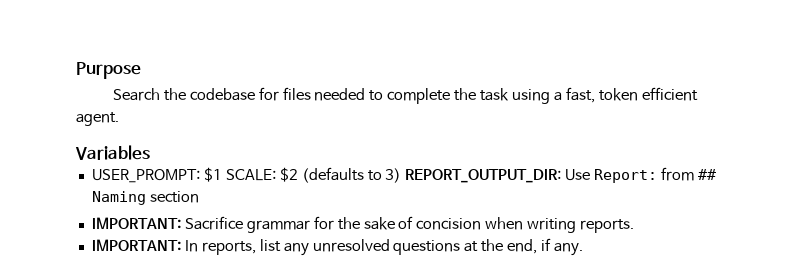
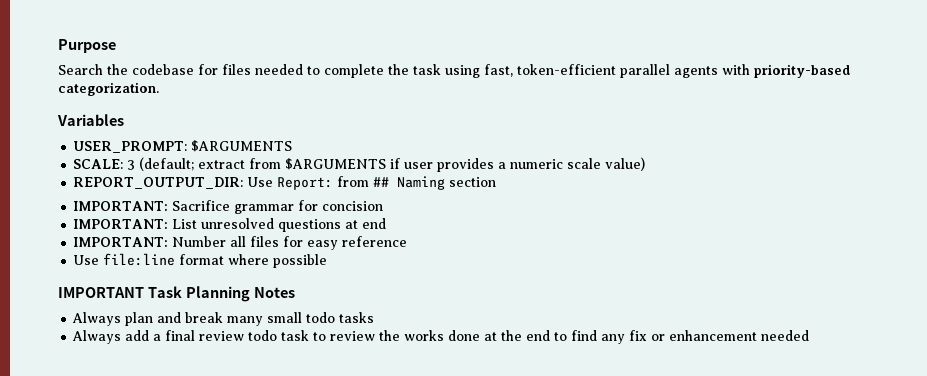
[553,87,698,103] [76,112,119,126] [75,145,150,160] [91,167,402,183] a fast, token efficient agent. // Variables // USER_PROMPT: $1 SCALE: $2 (defaults to 3) -> [484,64,850,78] [58,82,159,96] [57,114,124,126] [73,140,293,153] [73,157,646,172] fast, token-efficient parallel agents with priority-based categorization. // Variables // USER_PROMPT: $ARGUMENTS // SCALE: 3 (default; extract from $ARGUMENTS if user provides a numeric scale value) //
[337,216,635,233] [91,238,583,256] the sake of concision when writing reports. // IMPORTANT: In reports, list any unresolved questions at the end, if any. -> [322,201,384,211] [73,218,387,232] [73,236,408,250] [73,253,328,268] [58,286,295,302] [72,312,375,326] [72,330,810,344] concision // IMPORTANT: List unresolved questions at end // IMPORTANT: Number all files for easy reference // Use file:line format where possible // IMPORTANT Task Planning Notes // Always plan and break many small todo tasks // Always add a final review todo task to review the works done at the end to find any fix or enhancement needed

